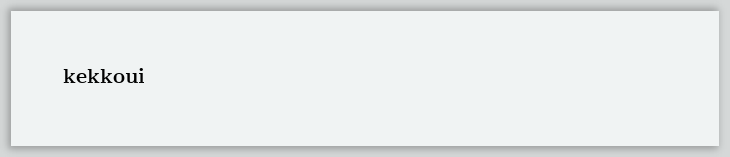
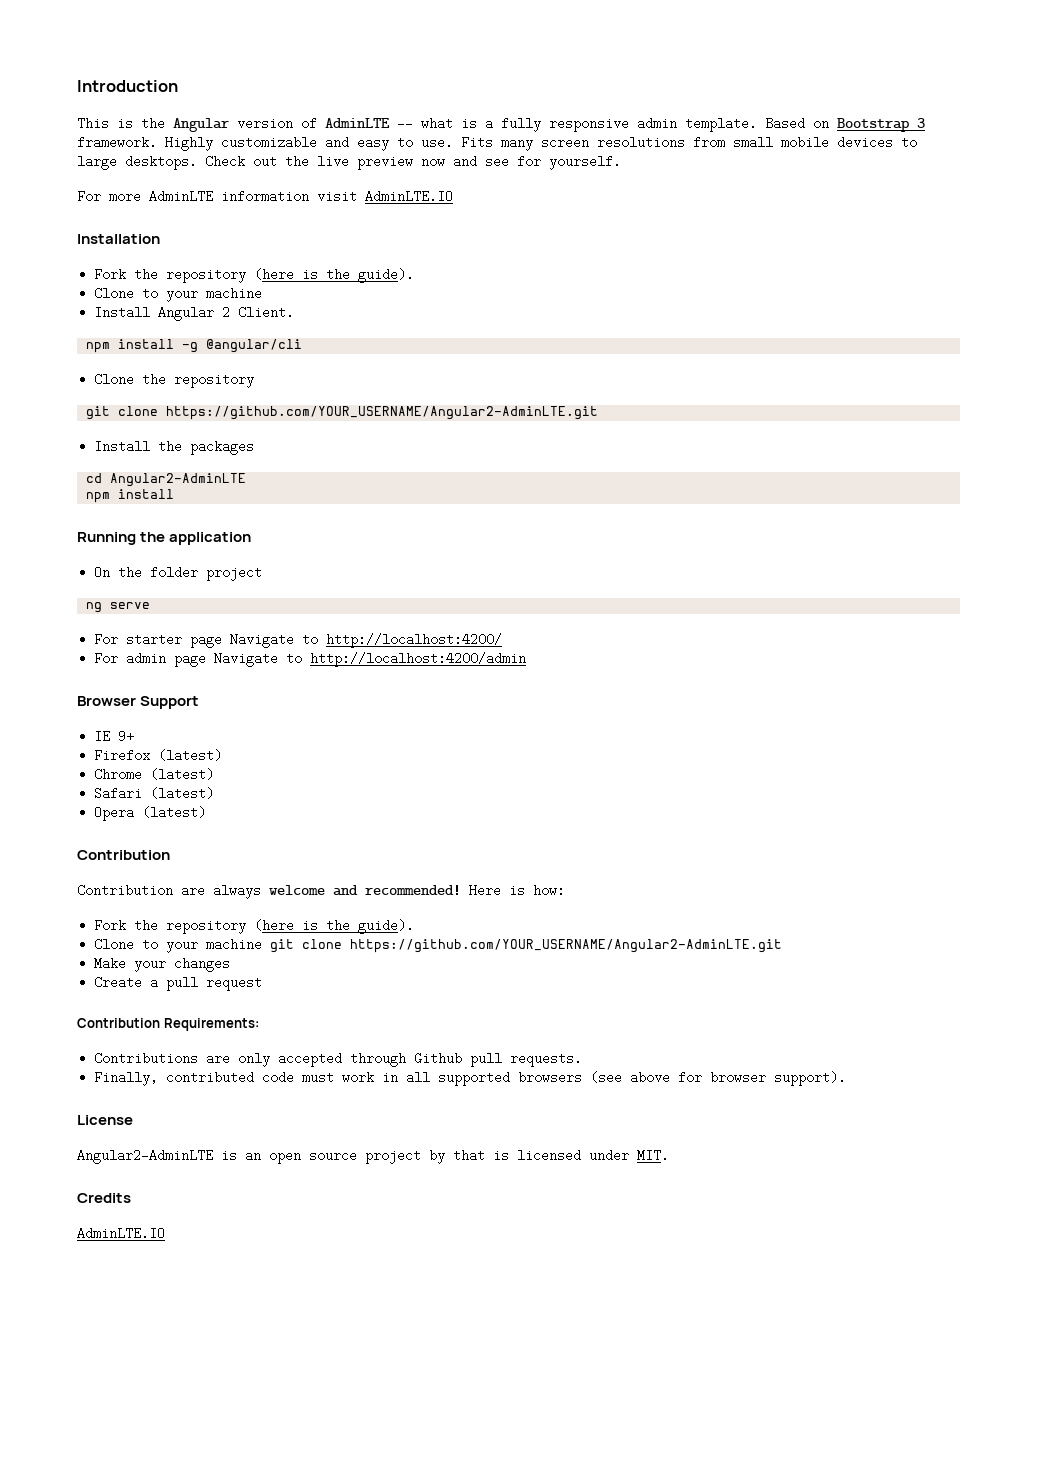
[63,68,145,83] kekkoui -> [77,80,178,92] [77,117,925,132] [77,136,917,151] [77,155,621,170] [77,190,453,203] [77,234,160,244] [94,268,415,283] [94,287,263,302] [94,306,295,321] [86,339,303,353] [94,373,255,388] [86,406,599,420] [94,440,255,455] [86,473,247,487] [86,489,175,503] [77,532,252,545] [94,566,263,581] [86,602,151,613] [94,633,503,648] [94,652,527,667] [77,696,200,709] [94,730,135,743] [94,749,223,762] [94,768,215,781] [94,787,215,800] [94,806,207,821] [77,850,170,860] [77,884,565,899] [94,919,415,934] [94,938,783,953] [94,957,231,972] [94,976,263,991] [77,1018,259,1031] [94,1052,583,1067] [94,1071,847,1086] [77,1115,133,1125] [77,1149,669,1164] [77,1193,131,1203] [77,1227,165,1240] Introduction // This is the Angular version of AdminLTE -- what is a fully responsive admin template. Based on Bootstrap 3 framework. Highly customizable and easy to use. Fits many screen resolutions from small mobile devices to large desktops. Check out the live preview now and see for yourself. // For more AdminLTE information visit AdminLTE.IO // Installation // Fork the repository (here is the guide). // Clone to your machine // Install Angular 2 Client. // npm install -g @angular/cli // Clone the repository // git clone https://github.com/YOUR_USERNAME/Angular2-AdminLTE.git // Install the packages // cd Angular2-AdminLTE // npm install // Running the application // On the folder project // ng serve // For starter page Navigate to http://localhost:4200/ // For admin page Navigate to http://localhost:4200/admin // Browser Support // IE 9+ // Firefox (latest) // Chrome (latest) // Safari (latest) // Opera (latest) // Contribution // Contribution are always welcome and recommended! Here is how: // Fork the repository (here is the guide). // Clone to your machine git clone https://github.com/YOUR_USERNAME/Angular2-AdminLTE.git // Make your changes // Create a pull request // Contribution Requirements: // Contributions are only accepted through Github pull requests. // Finally, contributed code must work in all supported browsers (see above for browser support). // License // Angular2-AdminLTE is an open source project by that is licensed under MIT. // Credits // AdminLTE.IO

